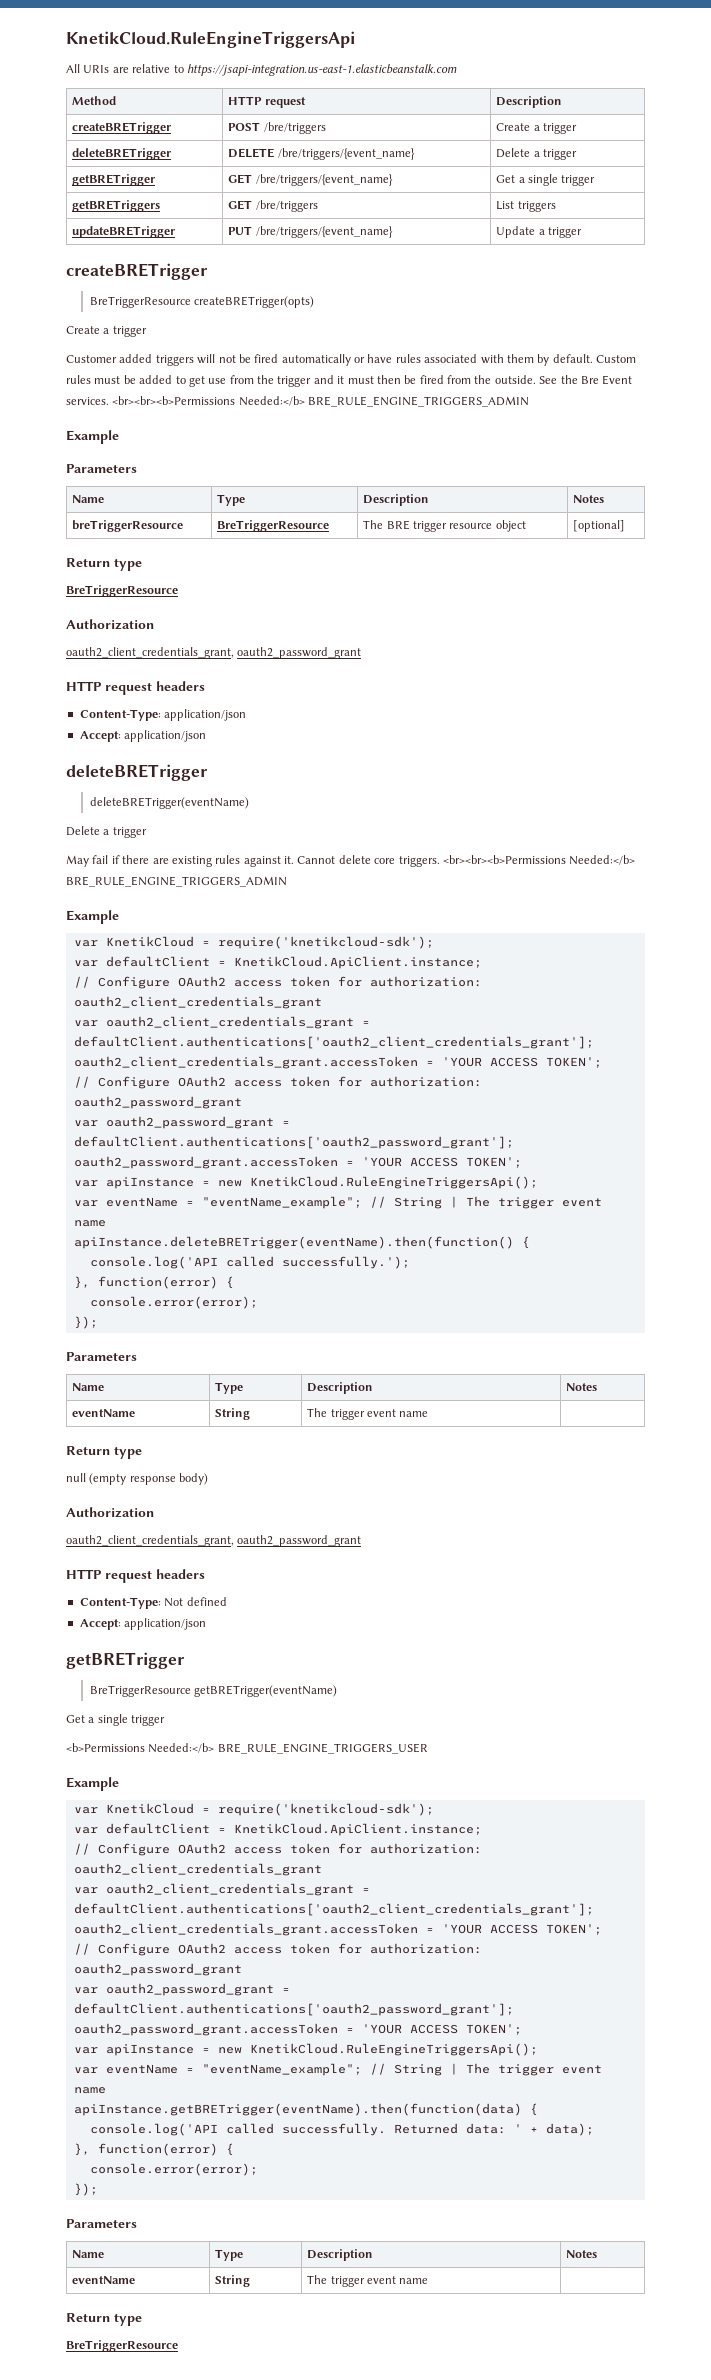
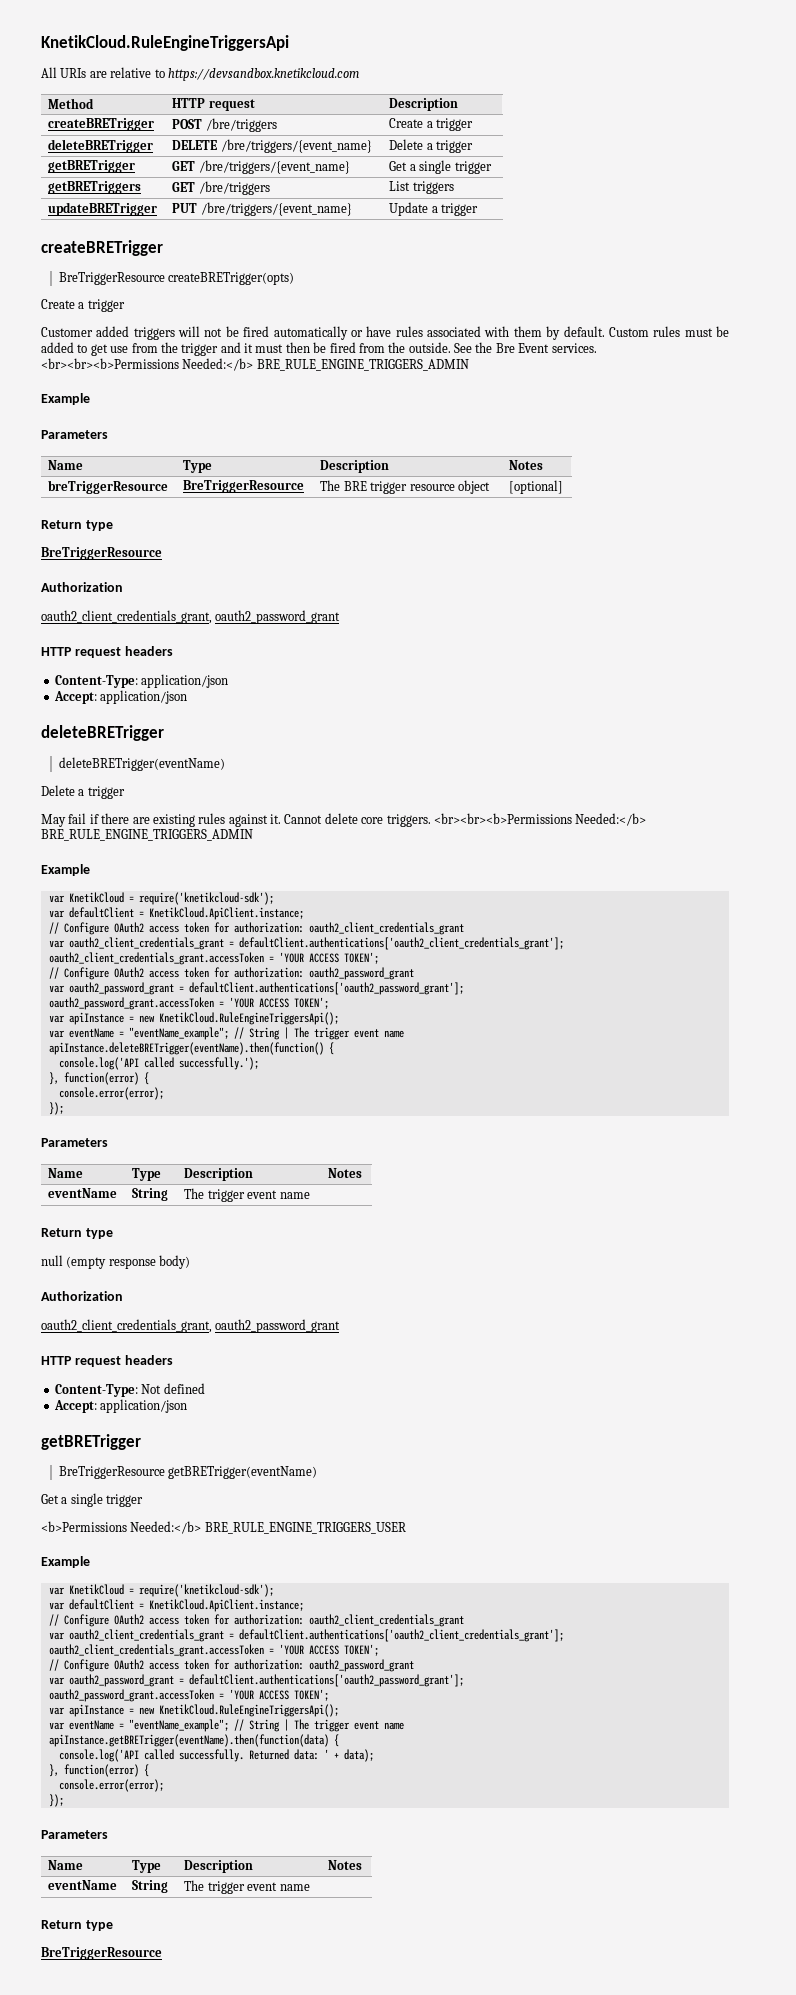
[186,64,457,76] https://jsapi-integration.us-east-1.elasticbeanstalk.com -> [167,68,359,81] https://devsandbox.knetikcloud.com

